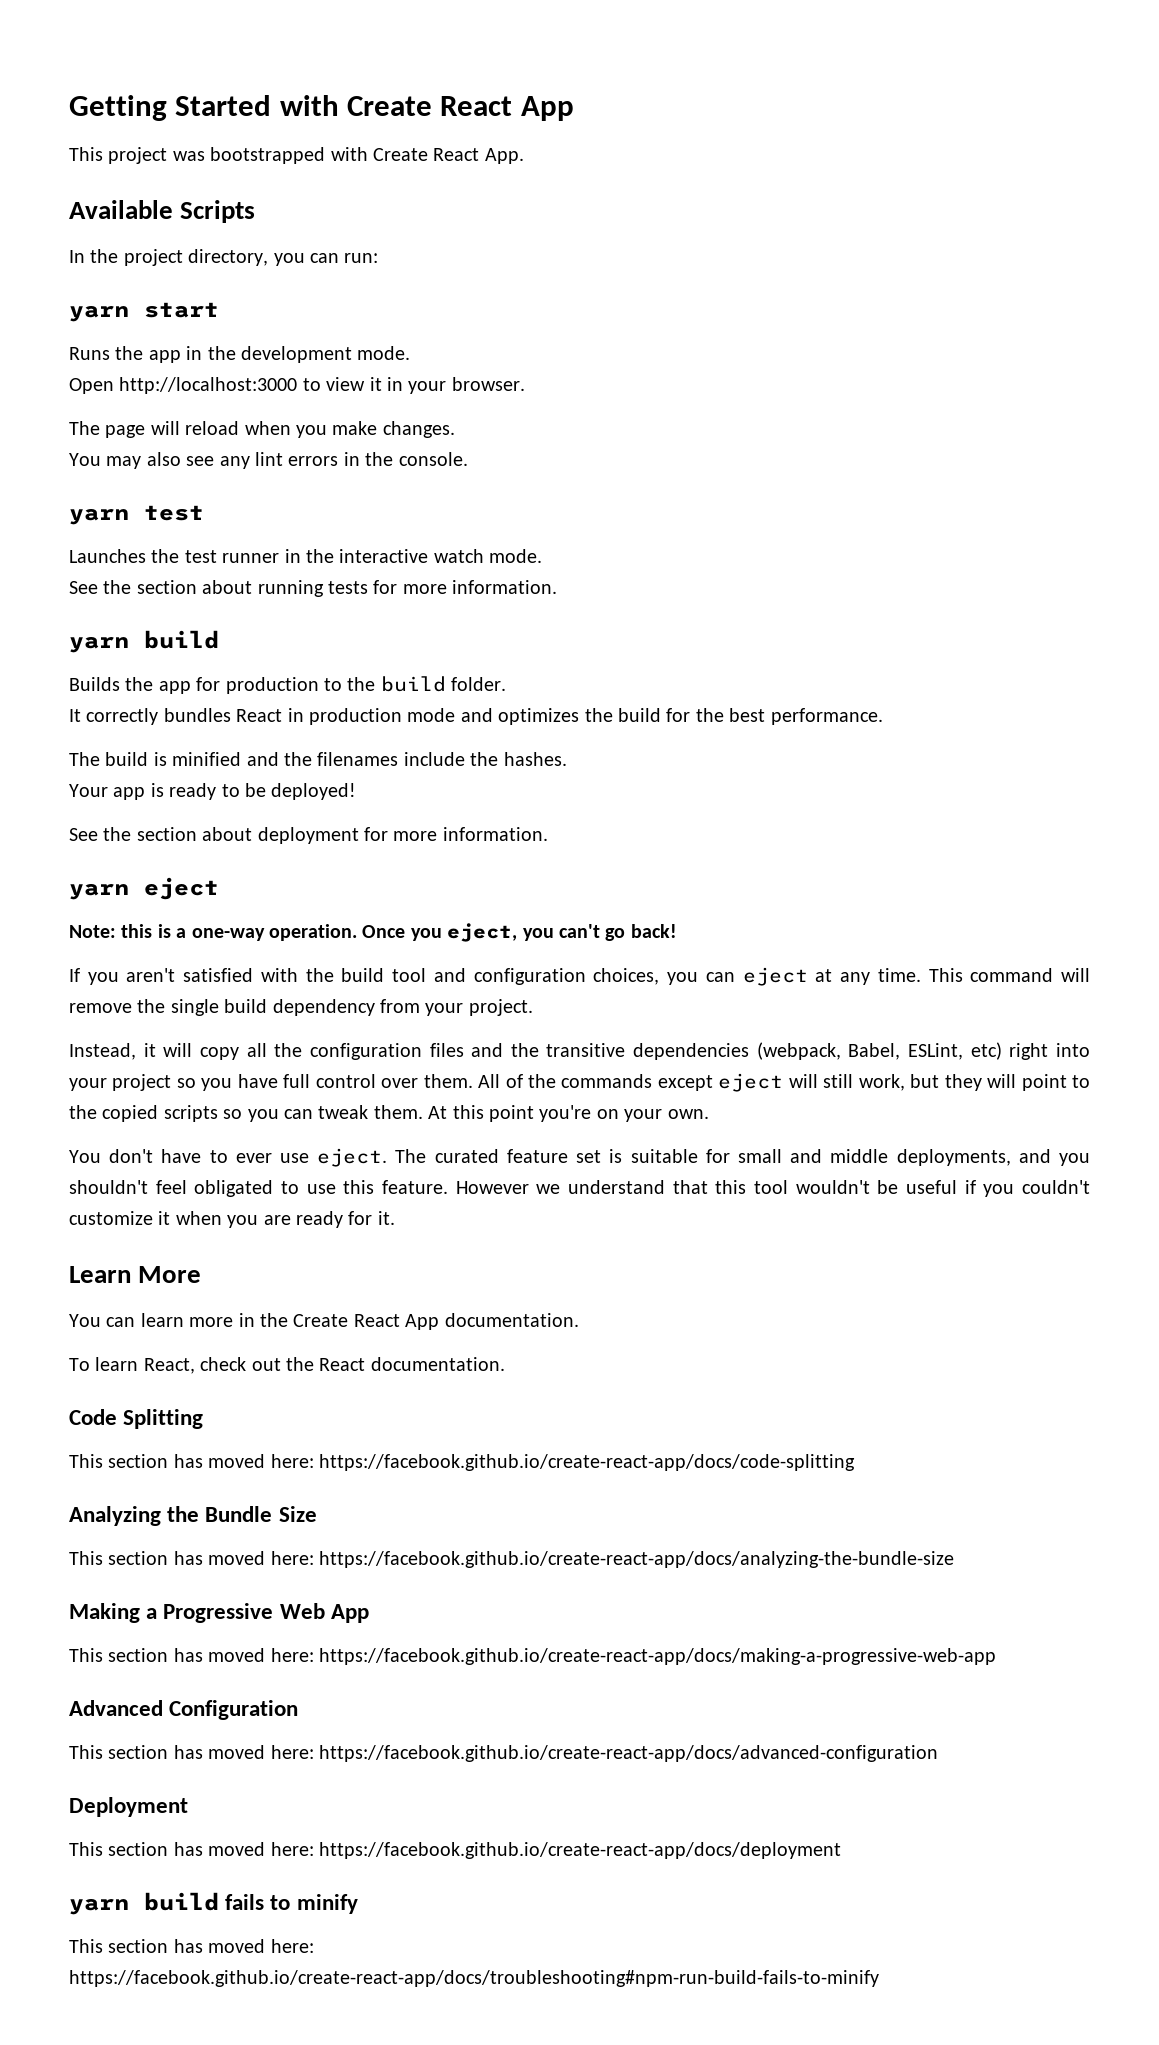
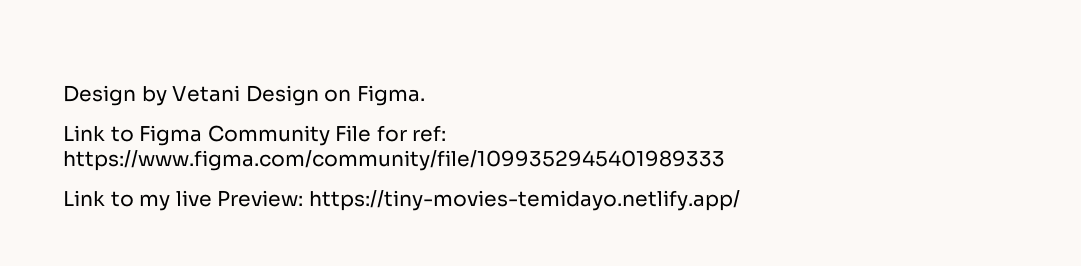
[69,95,574,121] [69,147,524,164] [69,200,256,223] [69,249,379,266] [69,302,219,322] [69,346,411,363] [69,377,525,394] [69,421,455,438] [69,452,468,469] [69,505,204,525] [69,549,543,563] [69,580,558,597] [69,630,219,653] [69,676,507,694] [69,708,883,725] [69,752,567,766] [69,783,357,800] [69,827,548,844] [69,877,219,900] [69,923,677,942] [69,967,1090,986] [69,999,533,1016] [69,1042,1090,1060] [69,1073,1091,1092] [69,1105,709,1122] [69,1148,1090,1167] [69,1180,1090,1197] [69,1211,395,1228] [69,1266,202,1283] [69,1313,579,1330] [69,1357,505,1374] [69,1409,204,1429] [69,1454,855,1471] [69,1506,317,1526] [69,1551,954,1568] [69,1603,369,1623] [69,1648,996,1665] [69,1700,299,1720] [69,1745,938,1762] [69,1797,188,1817] [69,1842,841,1859] [69,1892,358,1915] [69,1939,314,1953] [69,1970,879,1987] Getting Started with Create React App // This project was bootstrapped with Create React App. // Available Scripts // In the project directory, you can run: // yarn start // Runs the app in the development mode. // Open http://localhost:3000 to view it in your browser. // The page will reload when you make changes. // You may also see any lint errors in the console. // yarn test // Launches the test runner in the interactive watch mode. // See the section about running tests for more information. // yarn build // Builds the app for production to the build folder. // It correctly bundles React in production mode and optimizes the build for the best performance. // The build is minified and the filenames include the hashes. // Your app is ready to be deployed! // See the section about deployment for more information. // yarn eject // Note: this is a one-way operation. Once you eject, you can't go back! // If you aren't satisfied with the build tool and configuration choices, you can eject at any time. This command will remove the single build dependency from your project. // Instead, it will copy all the configuration files and the transitive dependencies (webpack, Babel, ESLint, etc) right into your project so you have full control over them. All of the commands except eject will still work, but they will point to the copied scripts so you can tweak them. At this point you're on your own. // You don't have to ever use eject. The curated feature set is suitable for small and middle deployments, and you shouldn't feel obligated to use this feature. However we understand that this tool wouldn't be useful if you couldn't customize it when you are ready for it. // Learn More // You can learn more in the Create React App documentation. // To learn React, check out the React documentation. // Code Splitting // This section has moved here: https://facebook.github.io/create-react-app/docs/code-splitting // Analyzing the Bundle Size // This section has moved here: https://facebook.github.io/create-react-app/docs/analyzing-the-bundle-size // Making a Progressive Web App // This section has moved here: https://facebook.github.io/create-react-app/docs/making-a-progressive-web-app // Advanced Configuration // This section has moved here: https://facebook.github.io/create-react-app/docs/advanced-configuration // Deployment // This section has moved here: https://facebook.github.io/create-react-app/docs/deployment // yarn build fails to minify // This section has moved here: https://facebook.github.io/create-react-app/docs/troubleshooting#npm-run-build-fails-to-minify -> [63,85,425,106] [63,125,447,146] [63,150,725,171] [63,190,740,211] Design by Vetani Design on Figma. // Link to Figma Community File for ref: https://www.figma.com/community/file/1099352945401989333 // Link to my live Preview: https://tiny-movies-temidayo.netlify.app/

